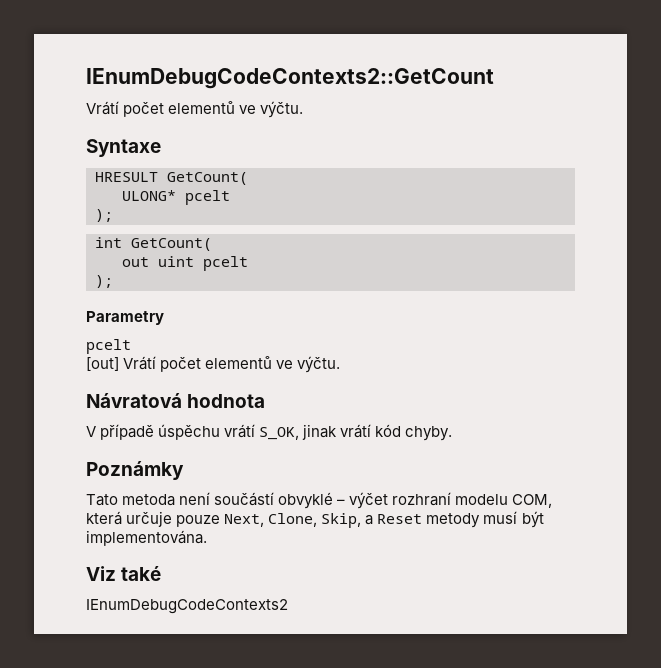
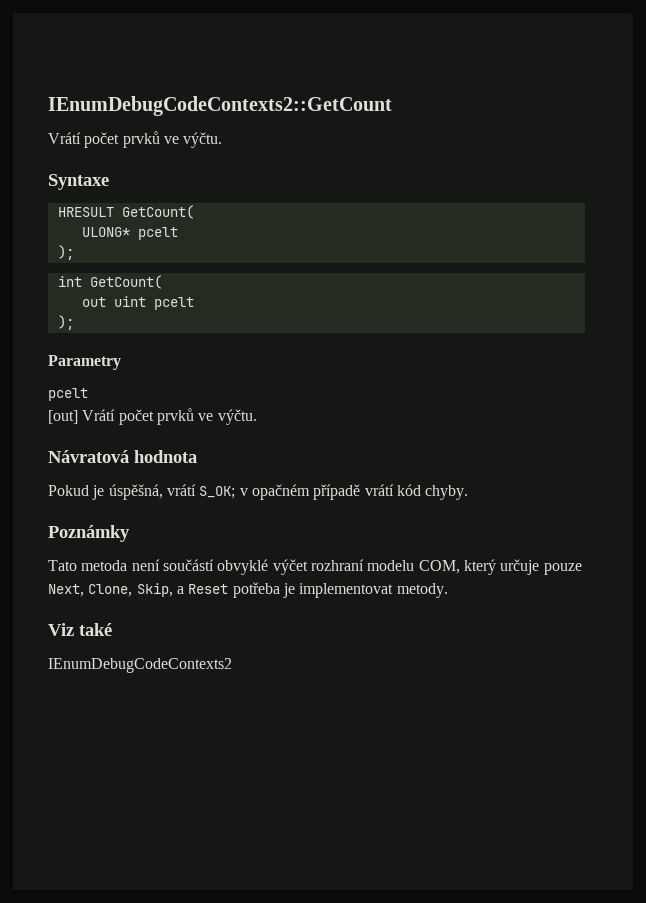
[168,101,236,114] elementů -> [122,131,160,148] prvků
[205,356,273,369] elementů -> [156,408,194,425] prvků
[86,424,338,440] V případě úspěchu vrátí S_OK, jinak -> [48,484,361,500] Pokud je úspěšná, vrátí S_OK; v opačném případě
[337,499,346,505] – -> (269, 567) none
[86,511,122,525] která -> [463,559,496,575] který
[426,511,544,528] [86,530,207,546] metody musí být implementována. -> [232,582,448,598] potřeba je implementovat metody.

